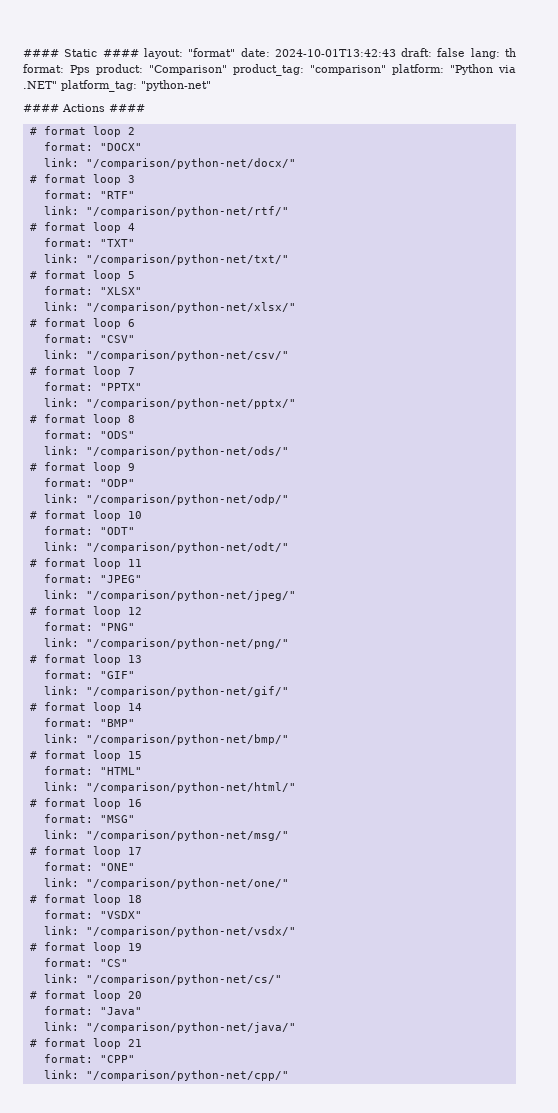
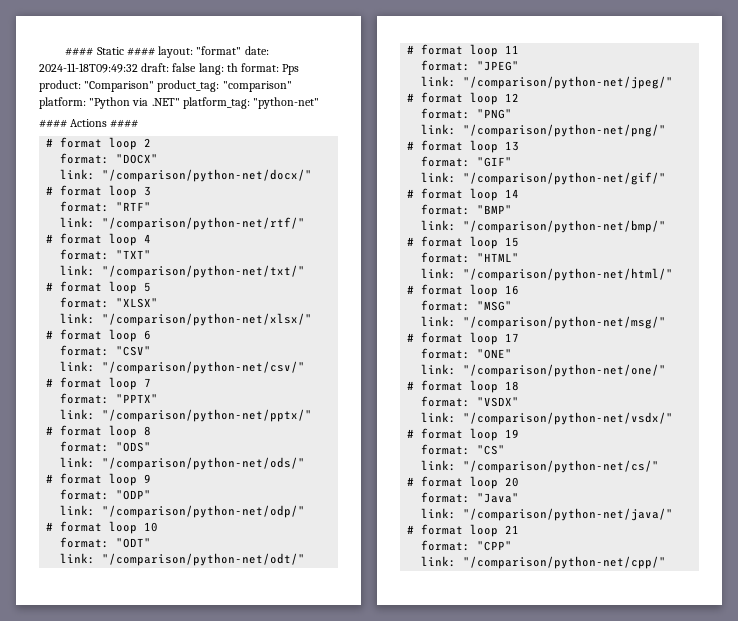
[274,49,396,57] 2024-10-01T13:42:43 -> [39,63,138,73] 2024-11-18T09:49:32

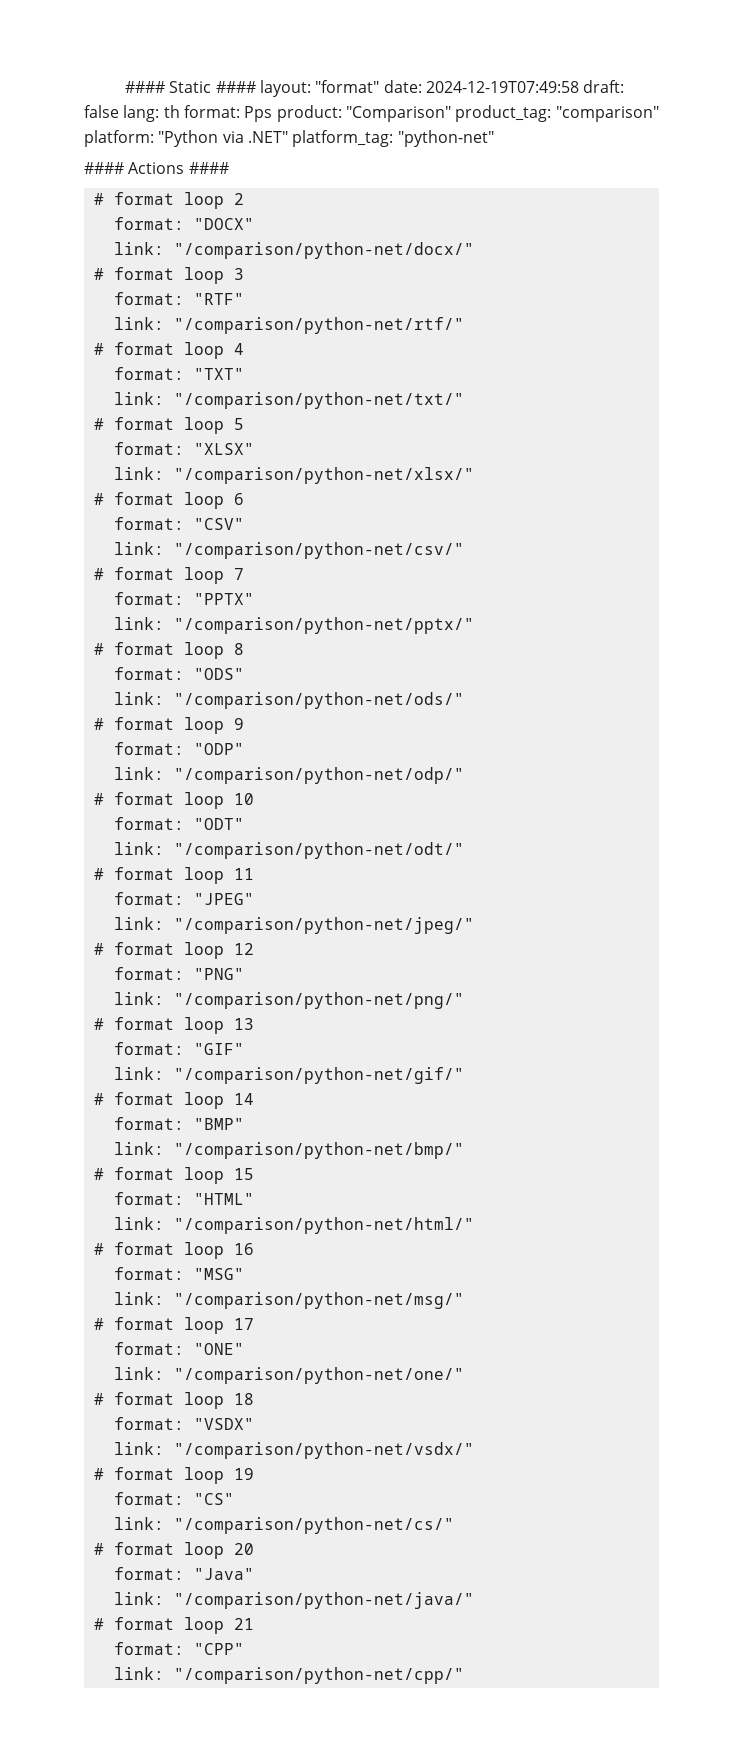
[39,63,138,73] 2024-11-18T09:49:32 -> [425,81,579,93] 2024-12-19T07:49:58

